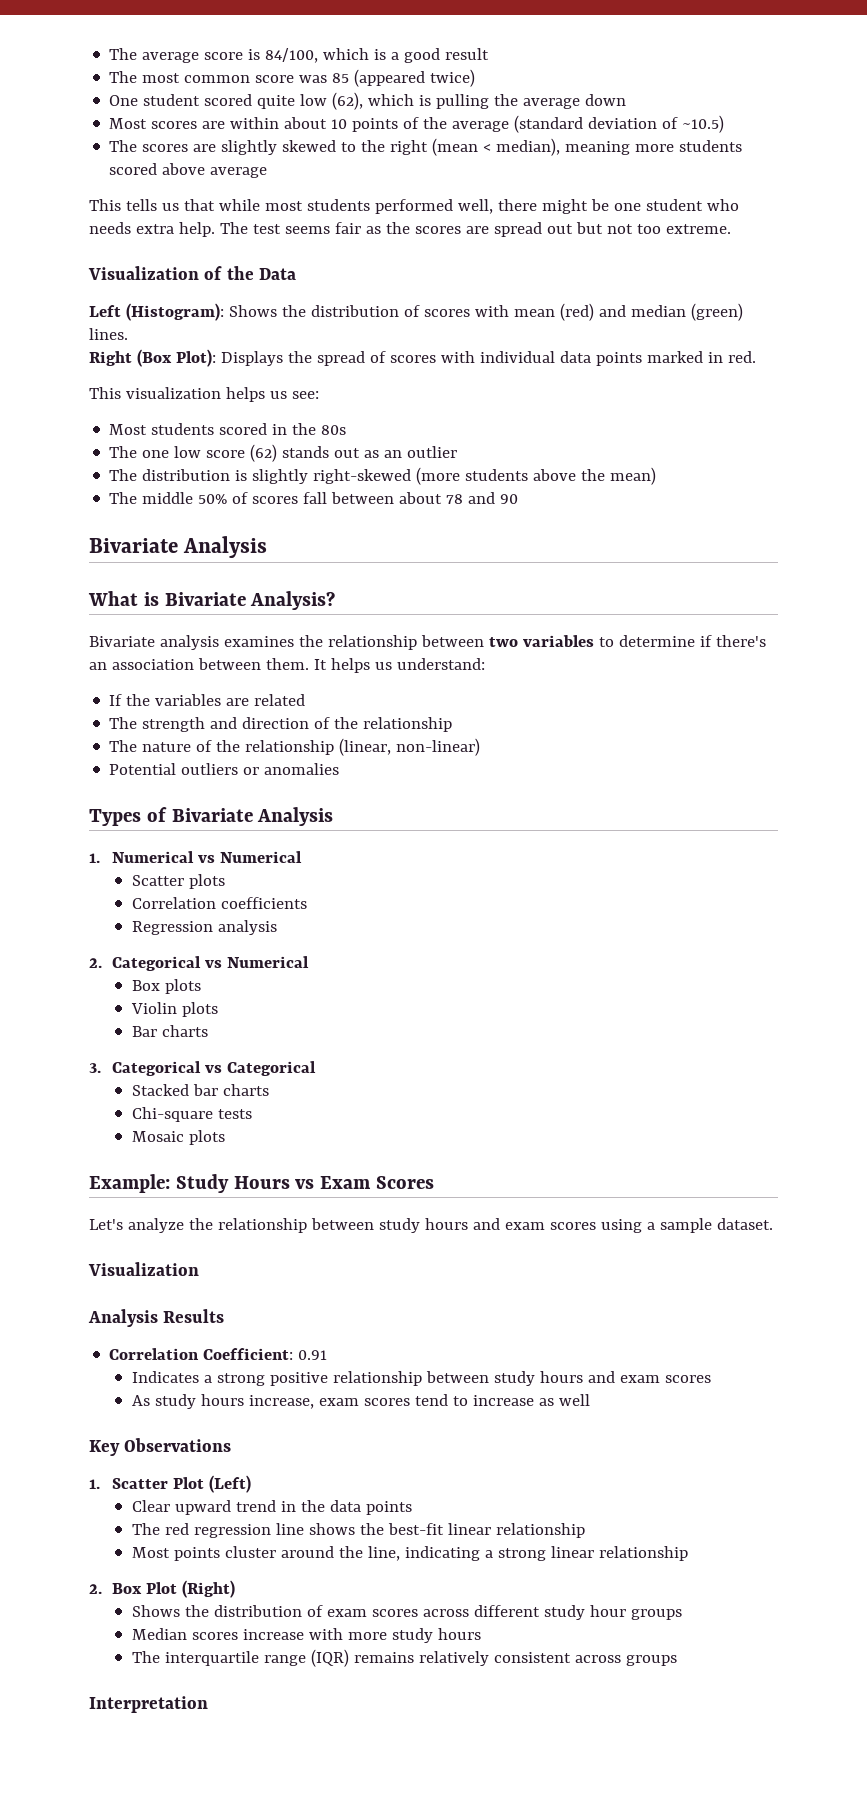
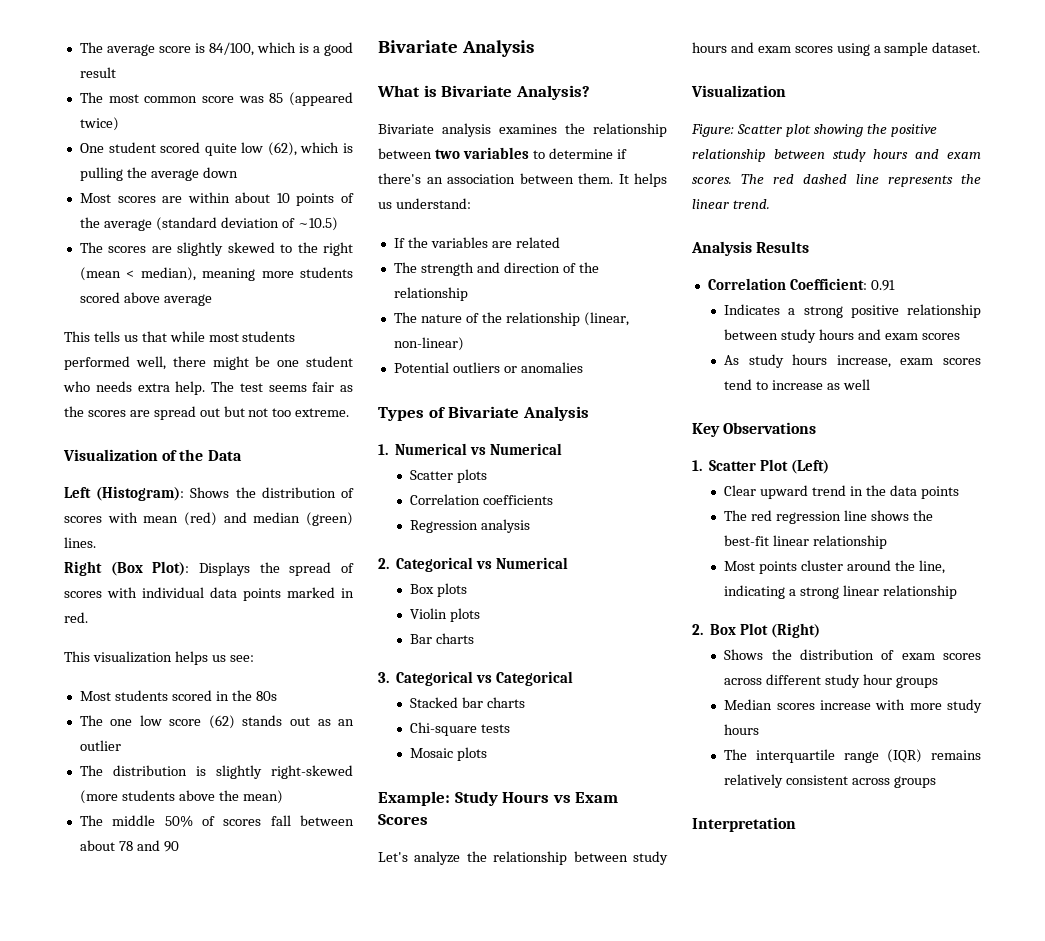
(199, 1269) none -> [691,124,937,137] [692,149,981,162] [692,174,981,187] [692,199,770,209] // Figure: Scatter plot showing the positive relationship between study hours and exam scores. The red dashed line represents the linear trend.

